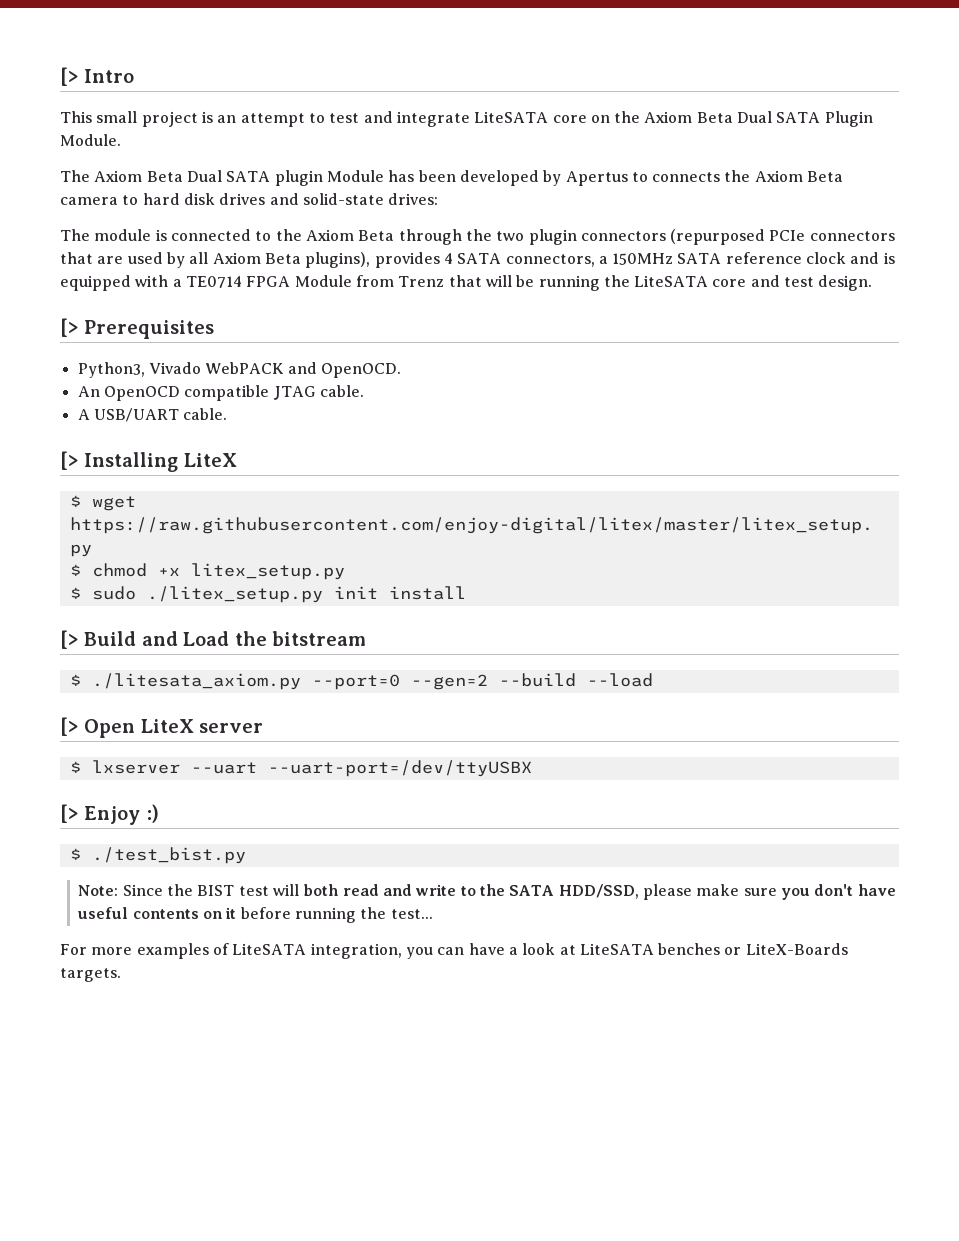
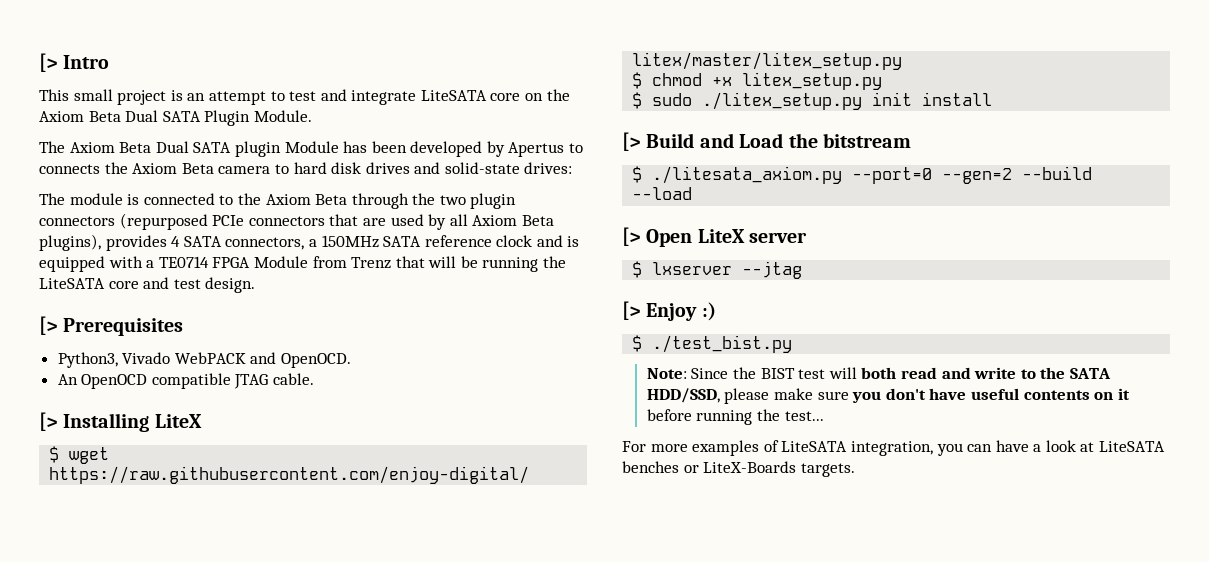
[77,408,228,422] // A USB/UART cable. -> (315, 379) none
[190,760,532,777] --uart --uart-port=/dev/ttyUSBX -> [742,261,803,279] --jtag

